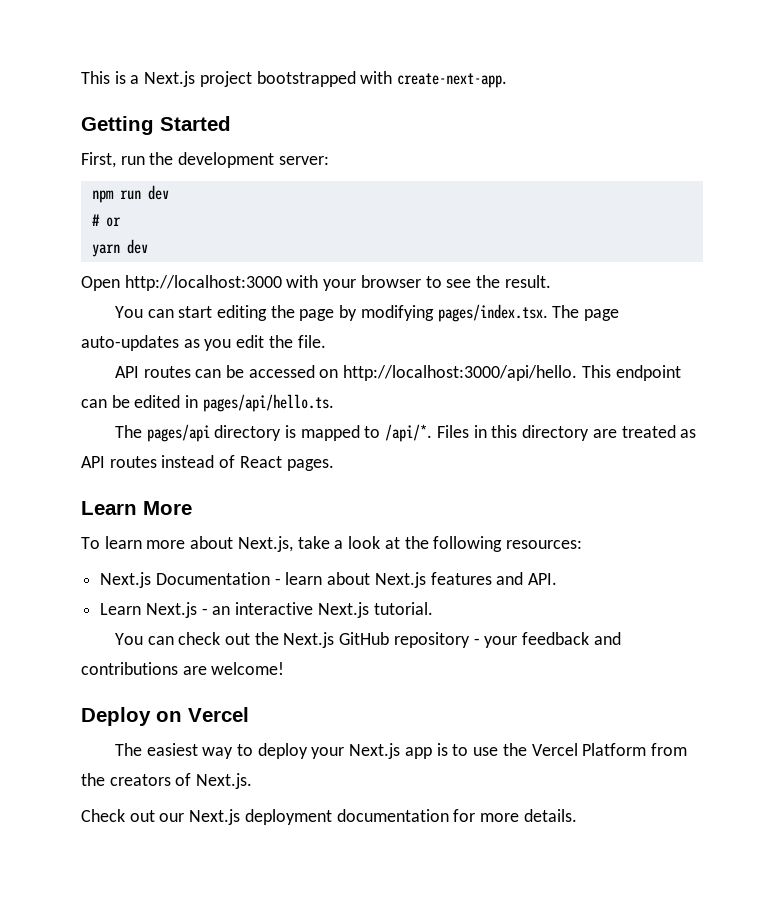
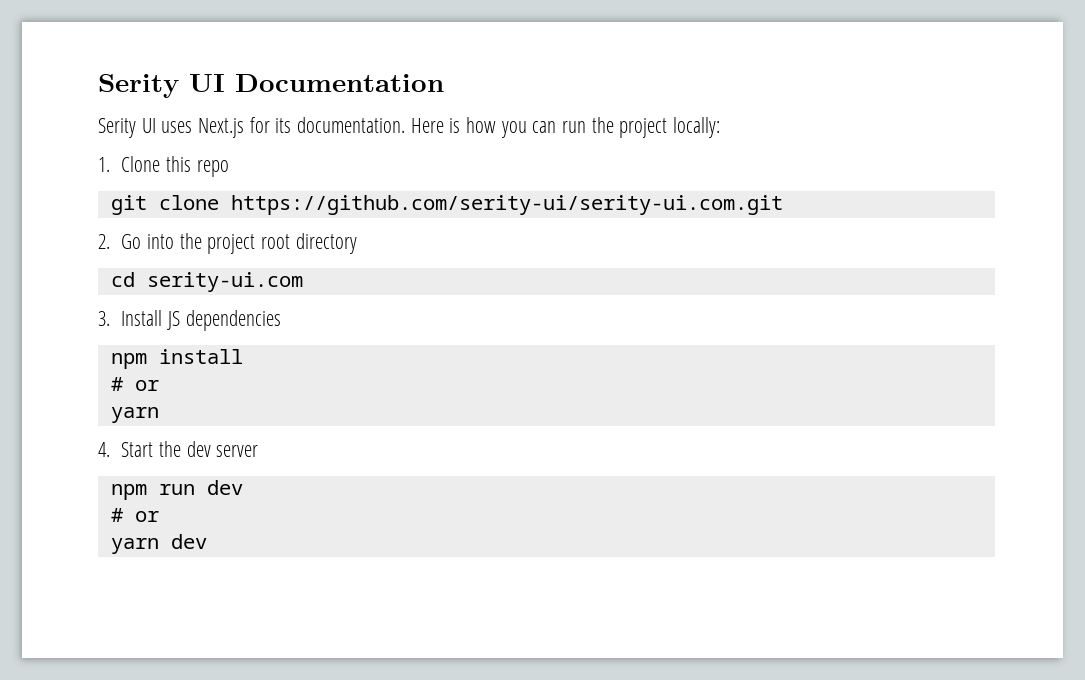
[81,71,508,88] [81,116,231,135] [81,152,329,168] This is a Next.js project bootstrapped with create-next-app. // Getting Started // First, run the development server: -> [98,74,444,98] [98,117,721,138] [98,156,229,177] [110,195,783,215] [98,233,357,254] [110,272,303,292] [98,310,281,331] [110,349,243,369] [110,377,159,391] [110,407,159,423] [98,441,259,457] Serity UI Documentation // Serity UI uses Next.js for its documentation. Here is how you can run the project locally: // 1. Clone this repo // git clone https://github.com/serity-ui/serity-ui.com.git // 2. Go into the project root directory // cd serity-ui.com // 3. Install JS dependencies // npm install // # or // yarn // 4. Start the dev server
[81,275,551,291] [114,304,620,322] [81,335,326,351] [114,365,681,381] [81,394,334,412] [114,424,697,442] [81,455,334,471] [81,501,192,515] [81,536,582,552] [100,572,558,588] [100,602,433,618] [114,632,621,648] [81,662,285,675] [81,707,249,726] [114,743,687,759] [81,773,253,789] [81,809,577,825] // Open http://localhost:3000 with your browser to see the result. // You can start editing the page by modifying pages/index.tsx. The page auto-updates as you edit the file. // API routes can be accessed on http://localhost:3000/api/hello. This endpoint can be edited in pages/api/hello.ts. // The pages/api directory is mapped to /api/*. Files in this directory are treated as API routes instead of React pages. // Learn More // To learn more about Next.js, take a look at the following resources: // Next.js Documentation - learn about Next.js features and API. // Learn Next.js - an interactive Next.js tutorial. // You can check out the Next.js GitHub repository - your feedback and contributions are welcome! // Deploy on Vercel // The easiest way to deploy your Next.js app is to use the Vercel Platform from the creators of Next.js. // Check out our Next.js deployment documentation for more details. -> (207, 541) none

